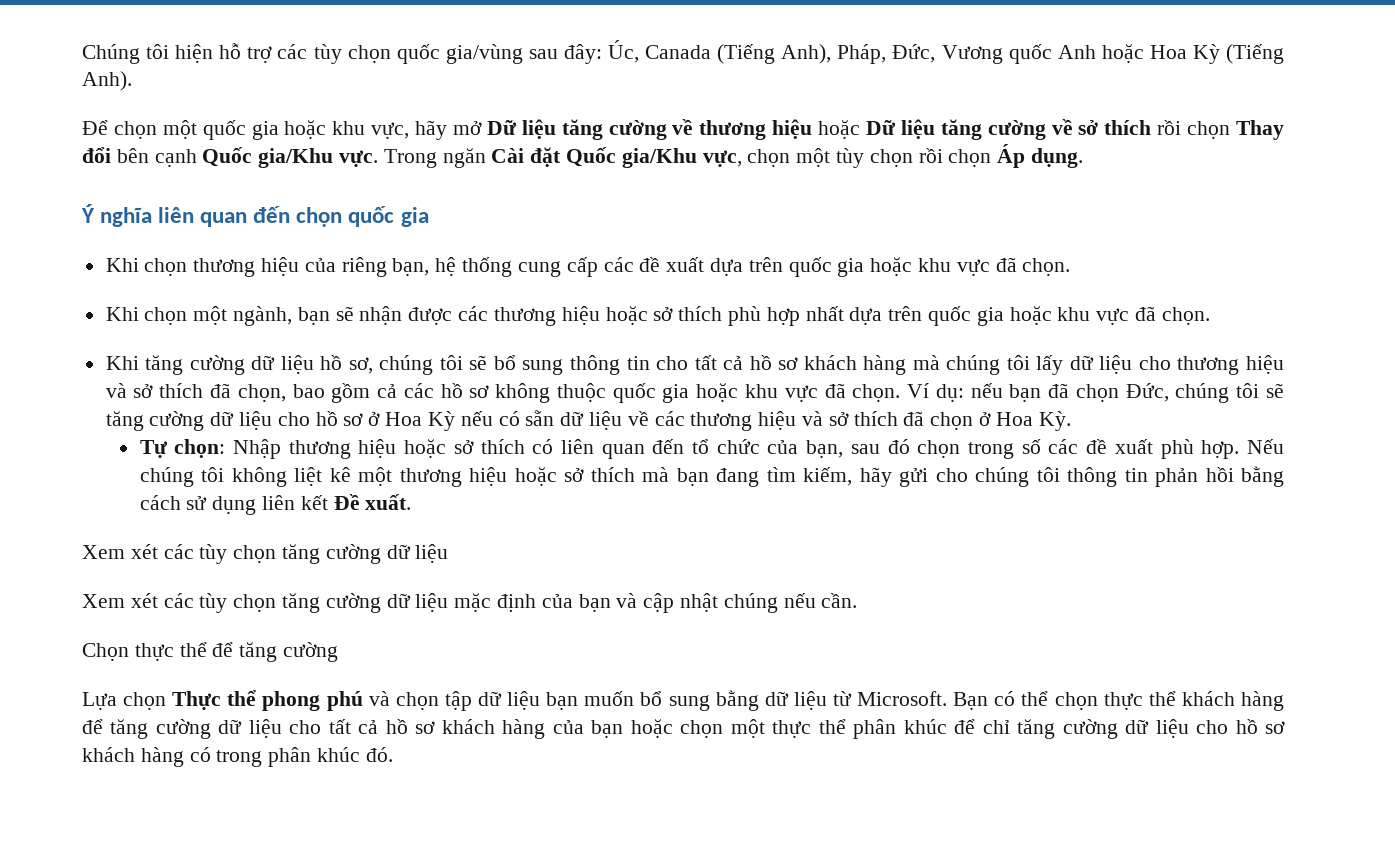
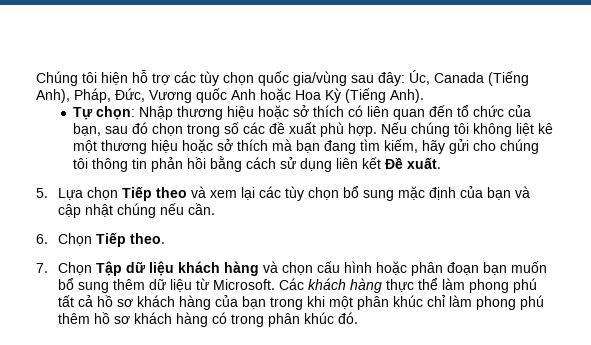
[82,119,1285,140] [82,144,1084,168] [81,204,429,227] [105,257,1071,277] [105,306,1210,326] [105,355,1284,375] [105,383,1284,403] [105,410,1071,431] // Để chọn một quốc gia hoặc khu vực, hãy mở Dữ liệu tăng cường về thương hiệu hoặc Dữ liệu tăng cường về sở thích rồi chọn Thay đổi bên cạnh Quốc gia/Khu vực. Trong ngăn Cài đặt Quốc gia/Khu vực, chọn một tùy chọn rồi chọn Áp dụng. // Ý nghĩa liên quan đến chọn quốc gia // Khi chọn thương hiệu của riêng bạn, hệ thống cung cấp các đề xuất dựa trên quốc gia hoặc khu vực đã chọn. // Khi chọn một ngành, bạn sẽ nhận được các thương hiệu hoặc sở thích phù hợp nhất dựa trên quốc gia hoặc khu vực đã chọn. // Khi tăng cường dữ liệu hồ sơ, chúng tôi sẽ bổ sung thông tin cho tất cả hồ sơ khách hàng mà chúng tôi lấy dữ liệu cho thương hiệu và sở thích đã chọn, bao gồm cả các hồ sơ không thuộc quốc gia hoặc khu vực đã chọn. Ví dụ: nếu bạn đã chọn Đức, chúng tôi sẽ tăng cường dữ liệu cho hồ sơ ở Hoa Kỳ nếu có sẵn dữ liệu về các thương hiệu và sở thích đã chọn ở Hoa Kỳ. -> (424, 96) none
[82,544,449,564] [82,593,449,613] Xem xét các tùy chọn tăng cường dữ liệu // Xem xét các tùy chọn tăng cường dữ liệu -> [36,186,394,201] 5. Lựa chọn Tiếp theo và xem lại các tùy chọn bổ sung
[82,642,339,662] [82,690,541,711] Chọn thực thể để tăng cường // Lựa chọn Thực thể phong phú và chọn tập dữ liệu -> [36,232,165,247] [36,261,479,276] 6. Chọn Tiếp theo. // 7. Chọn Tập dữ liệu khách hàng và chọn cấu hình hoặc phân đoạn
[715,690,759,711] bằng -> [112,279,145,290] thêm
[953,691,1284,711] [82,719,322,739] Bạn có thể chọn thực thể khách hàng để tăng cường dữ liệu cho -> [278,278,537,293] Các khách hàng thực thể làm phong phú
[630,719,1229,739] hoặc chọn một thực thể phân khúc để chỉ tăng cường dữ liệu cho -> [269,295,544,310] [57,313,90,324] trong khi một phân khúc chỉ làm phong phú thêm

